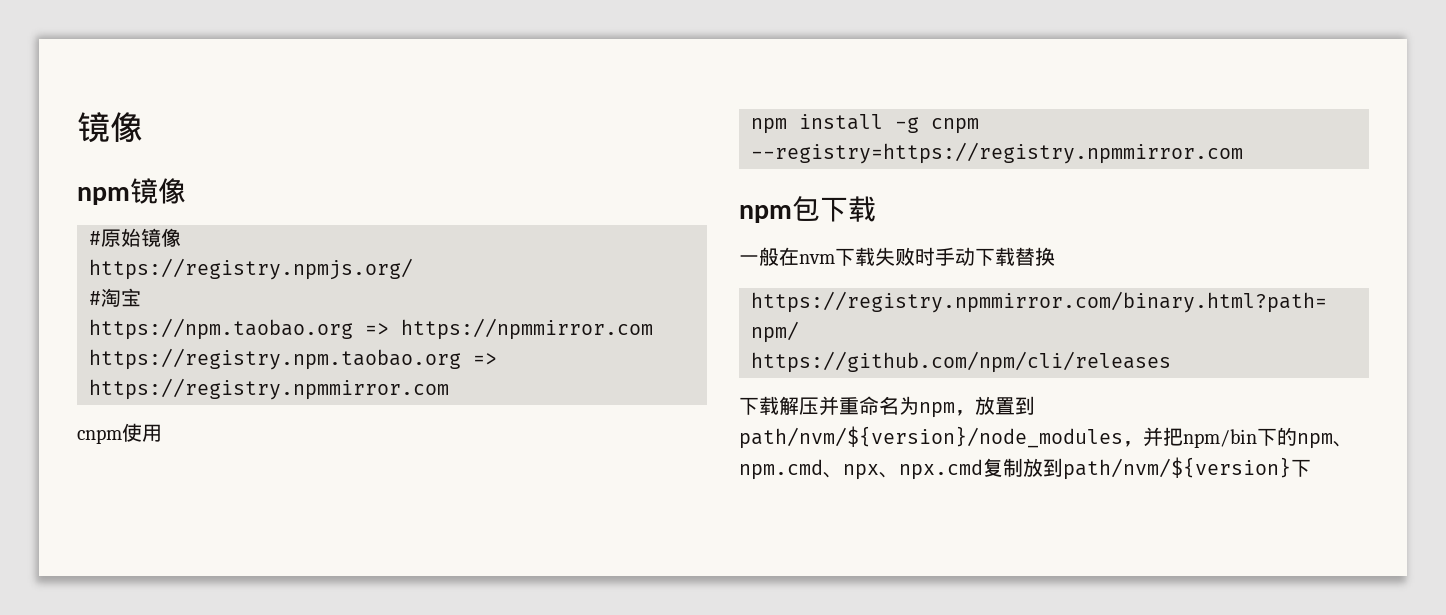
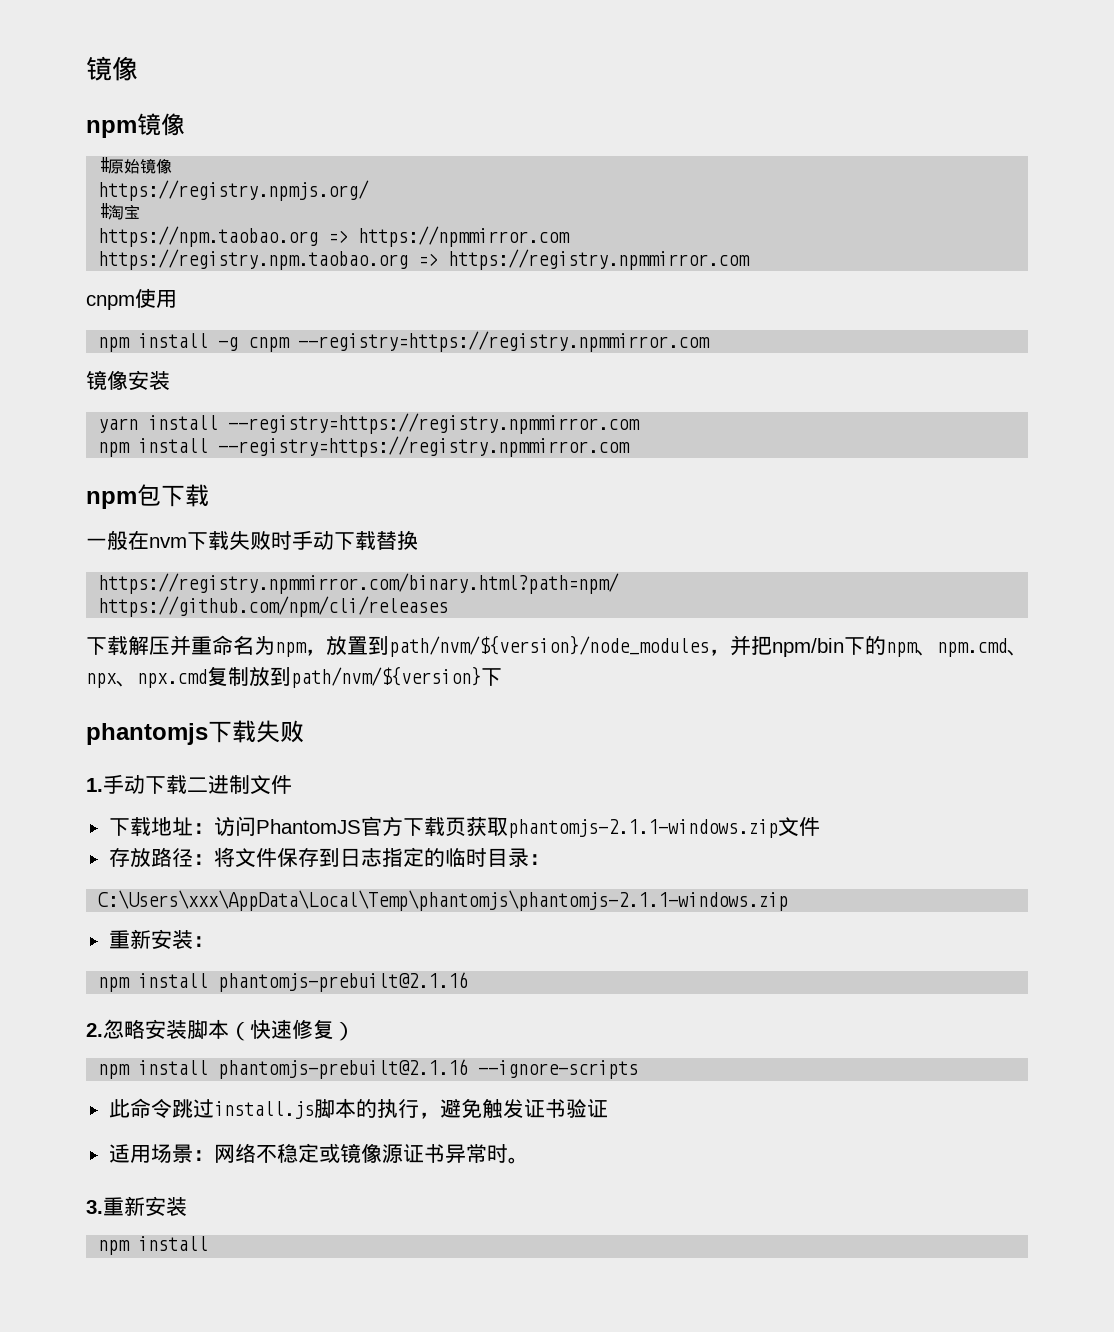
(1243, 153) none -> [86,370,170,390] [98,413,641,434] [98,436,631,457] // 镜像安装 // yarn install --registry=https://registry.npmmirror.com // npm install --registry=https://registry.npmmirror.com
(1311, 468) none -> [86,720,304,745] [86,774,292,795] [108,816,820,838] [108,847,550,868] [98,890,789,911] [108,929,214,949] [98,972,469,992] [86,1019,355,1041] [98,1059,639,1079] [108,1098,608,1119] [108,1143,529,1164] [86,1196,187,1216] [98,1236,209,1255] // phantomjs下载失败 // 1.手动下载二进制文件 // 下载地址：访问PhantomJS官方下载页获取phantomjs-2.1.1-windows.zip文件 // 存放路径：将文件保存到日志指定的临时目录： // C:\Users\xxx\AppData\Local\Temp\phantomjs\phantomjs-2.1.1-windows.zip // 重新安装： // npm install phantomjs-prebuilt@2.1.16 // 2.忽略安装脚本（快速修复） // npm install phantomjs-prebuilt@2.1.16 --ignore-scripts // 此命令跳过install.js脚本的执行，避免触发证书验证 // 适用场景：网络不稳定或镜像源证书异常时。 // 3.重新安装 // npm install

